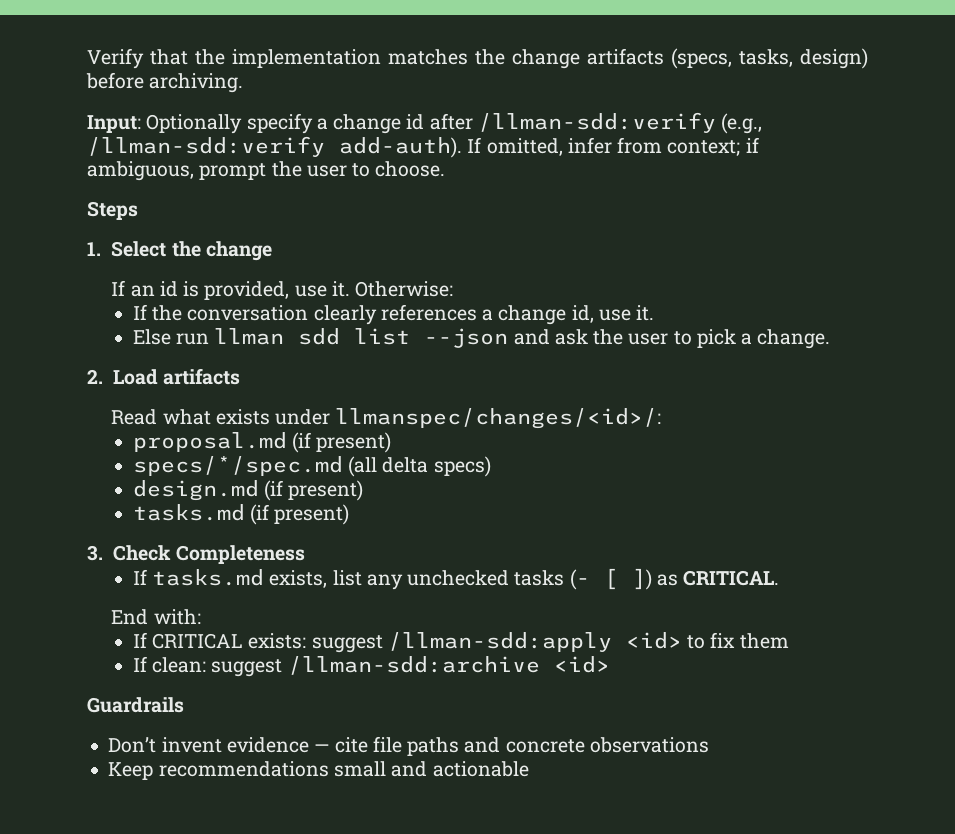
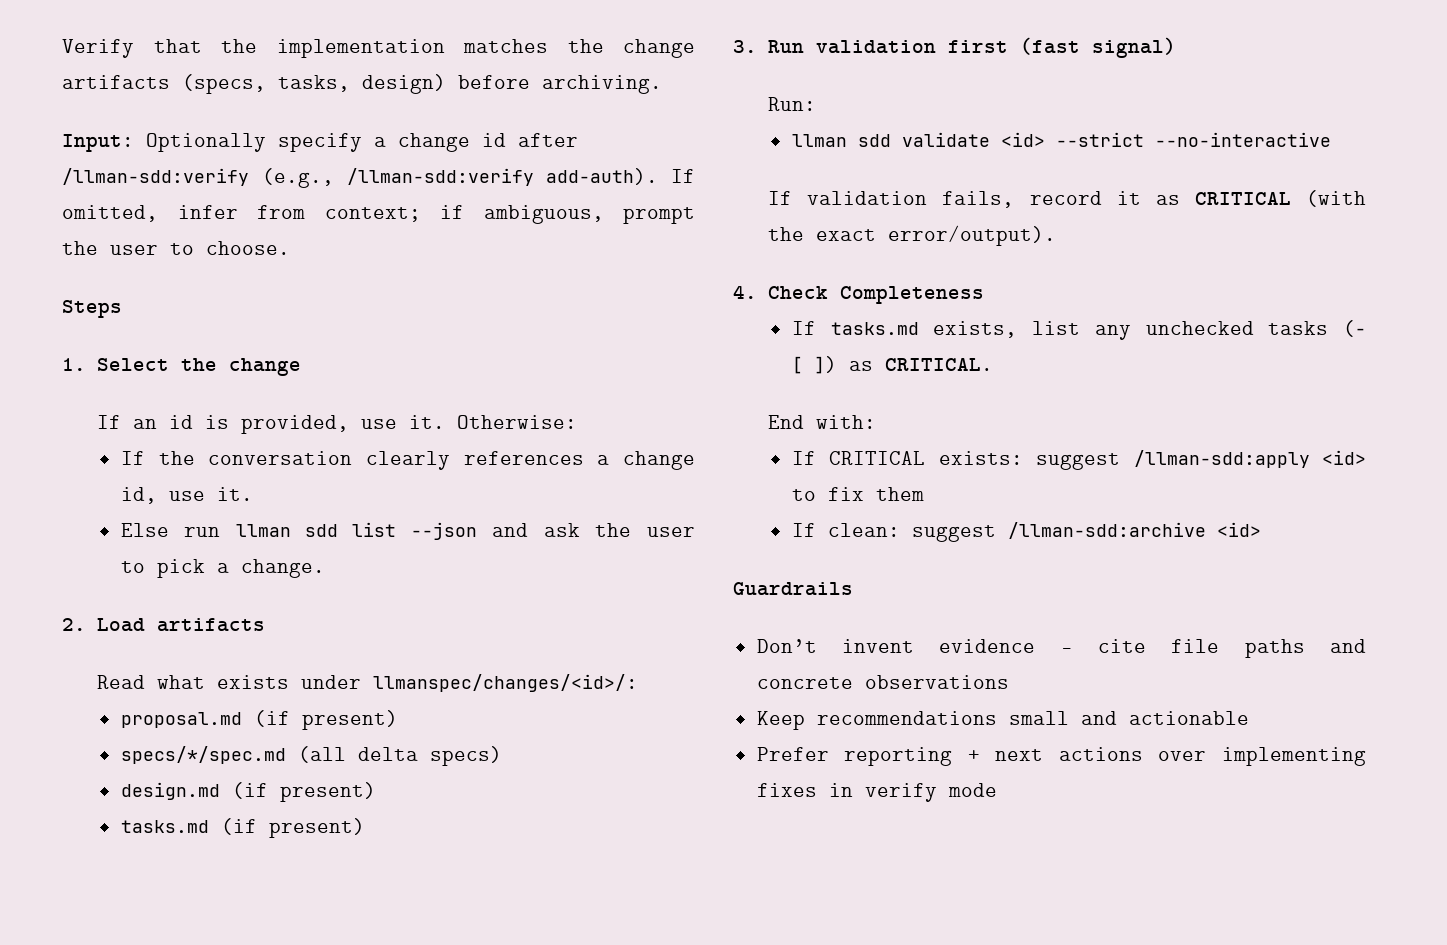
(103, 553) none -> [768,37,1177,58] [768,97,817,111] [791,132,1331,147] [768,190,1366,208] [768,225,1057,246] [733,285,757,299] Run validation first (fast signal) // Run: // llman sdd validate <id> --strict --no-interactive // If validation fails, record it as CRITICAL (with the exact error/output). // 4.
(529, 769) none -> [756,747,1366,766] [756,783,997,802] // Prefer reporting + next actions over implementing fixes in verify mode

